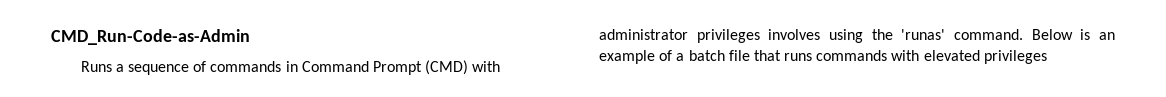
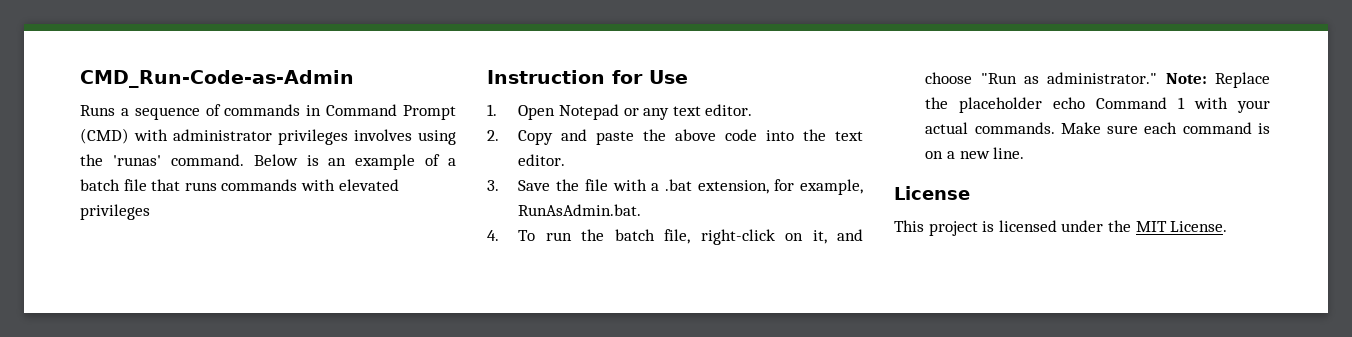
(1047, 57) none -> [487,70,688,84] [487,104,753,120] [487,129,863,145] [518,154,566,166] [487,179,863,195] [518,204,642,216] [487,229,863,245] [925,72,1270,88] [925,97,1270,113] [925,122,1270,134] [925,147,1025,159] [894,186,970,200] [894,220,1228,236] // Instruction for Use // 1. Open Notepad or any text editor. // 2. Copy and paste the above code into the text editor. // 3. Save the file with a .bat extension, for example, RunAsAdmin.bat. // 4. To run the batch file, right-click on it, and choose "Run as administrator." Note: Replace the placeholder echo Command 1 with your actual commands. Make sure each command is on a new line. // License // This project is licensed under the MIT License.

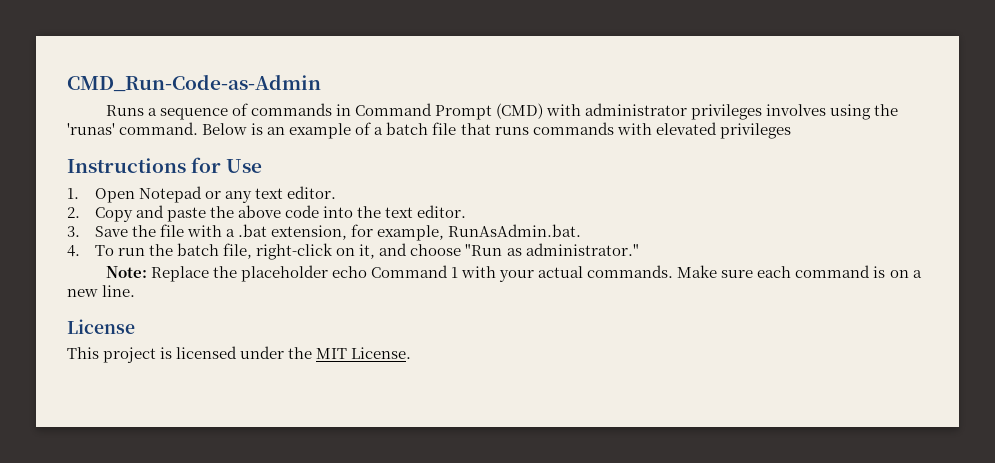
[487,70,605,84] Instruction -> [67,158,186,173] Instructions
(1158, 78) none -> (639, 249) //

